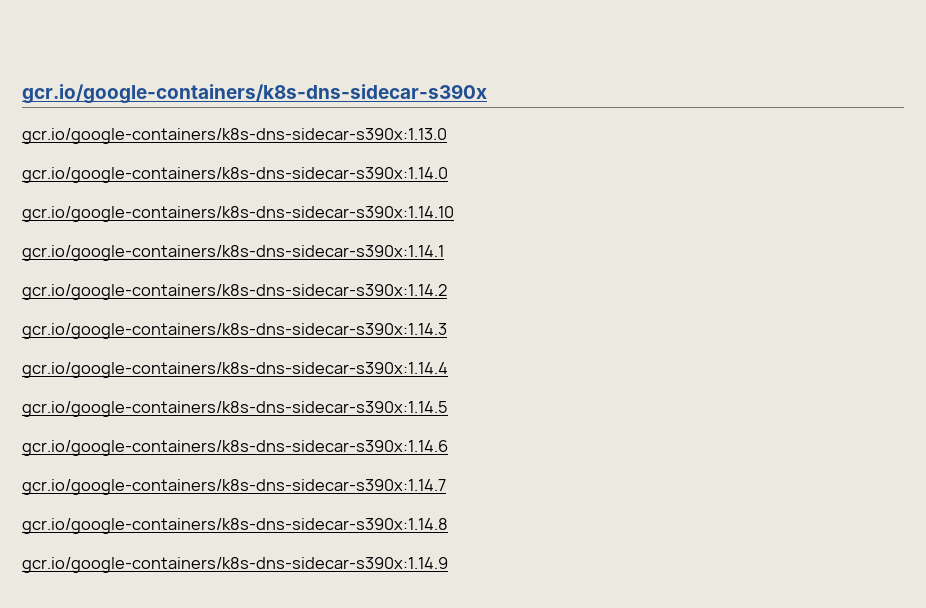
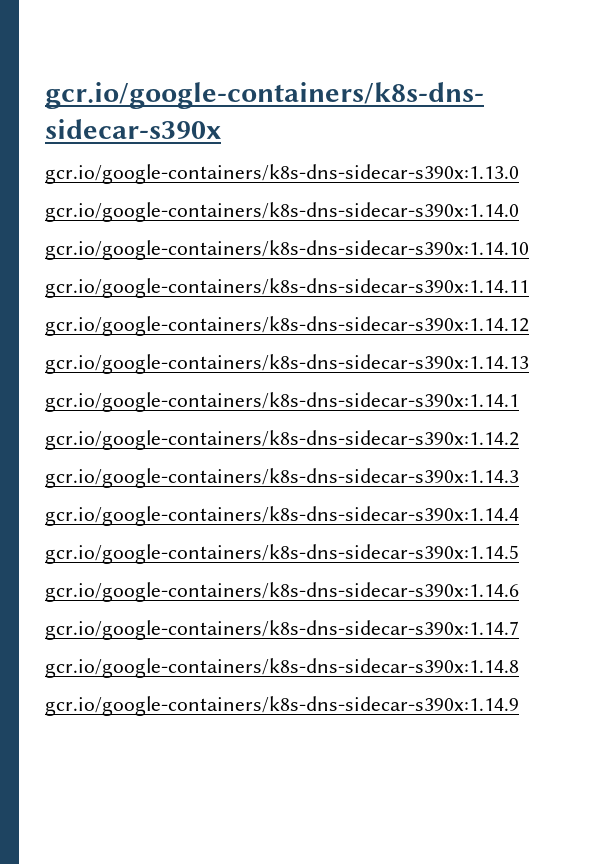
(454, 214) none -> [45,278,529,298] [45,316,529,336] [45,354,529,374] // gcr.io/google-containers/k8s-dns-sidecar-s390x:1.14.11 // gcr.io/google-containers/k8s-dns-sidecar-s390x:1.14.12 // gcr.io/google-containers/k8s-dns-sidecar-s390x:1.14.13

